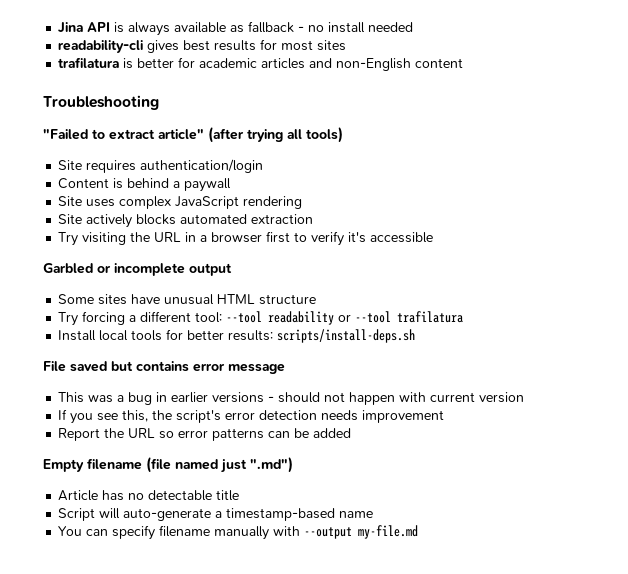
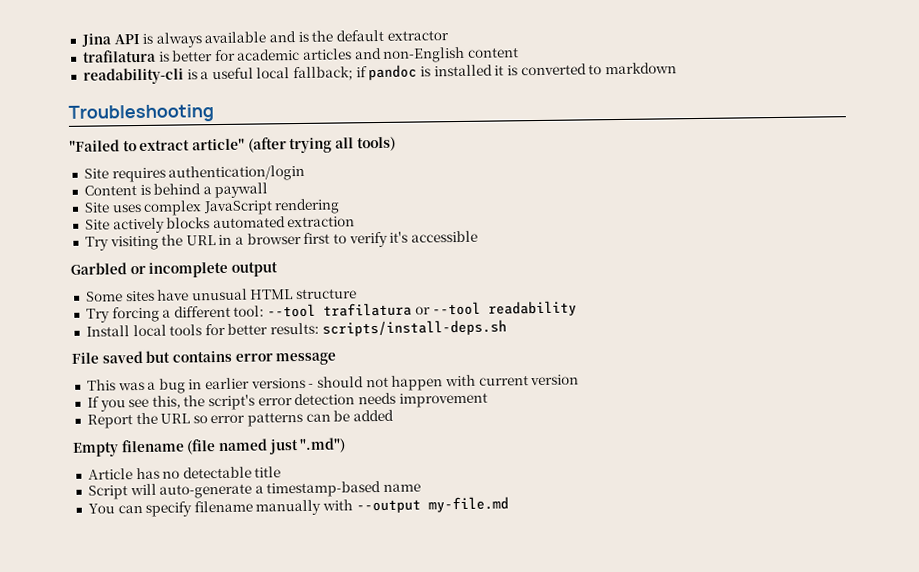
[230,21,414,33] [58,39,347,53] as fallback - no install needed // readability-cli gives best results for most sites -> [269,29,449,43] and is the default extractor
(464, 63) none -> [82,62,677,85] // readability-cli is a useful local fallback; if pandoc is installed it is converted to markdown
[268,311,335,325] readability -> [323,302,413,317] trafilatura
[397,311,464,323] trafilatura -> [488,300,578,317] readability

